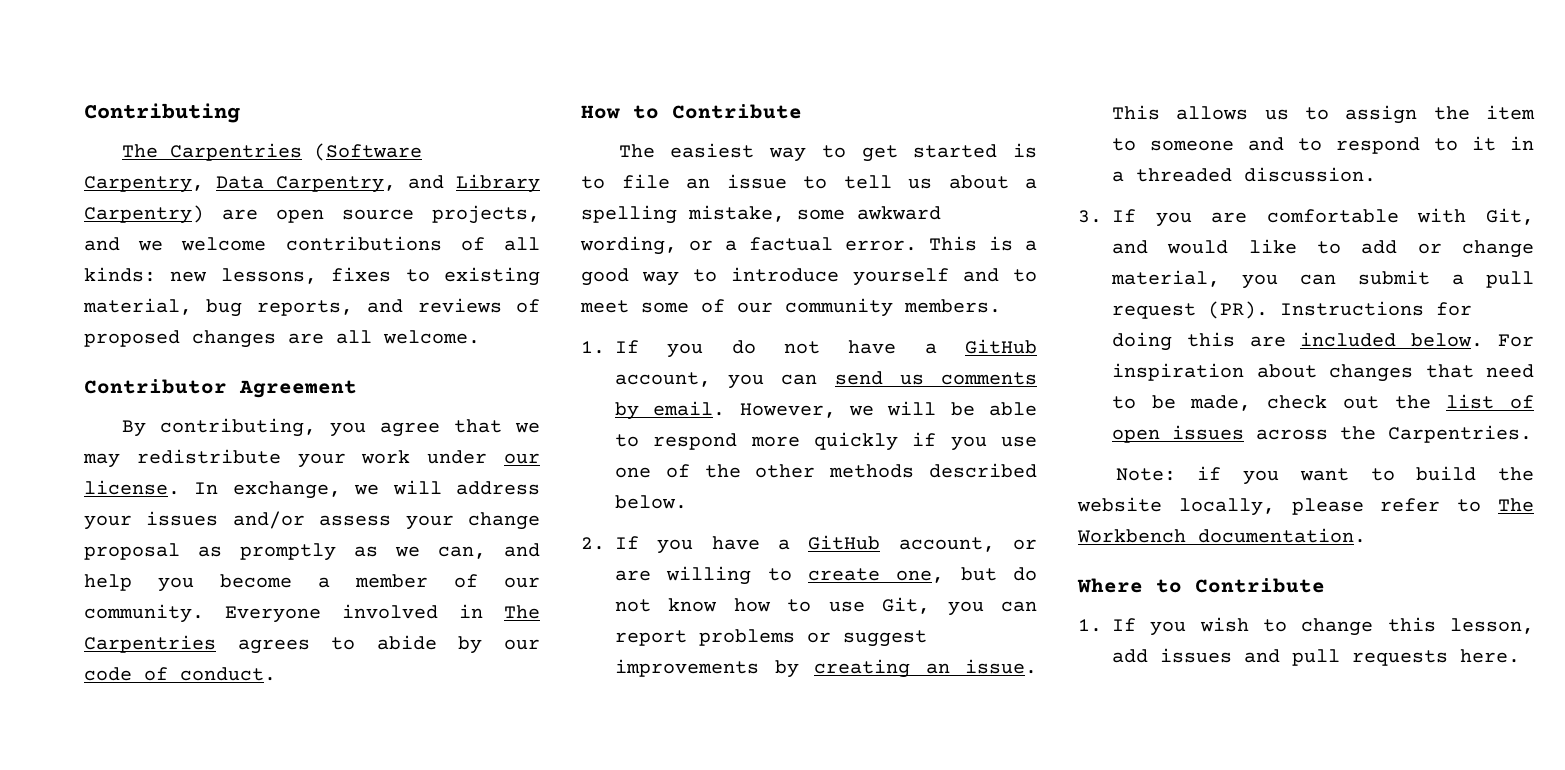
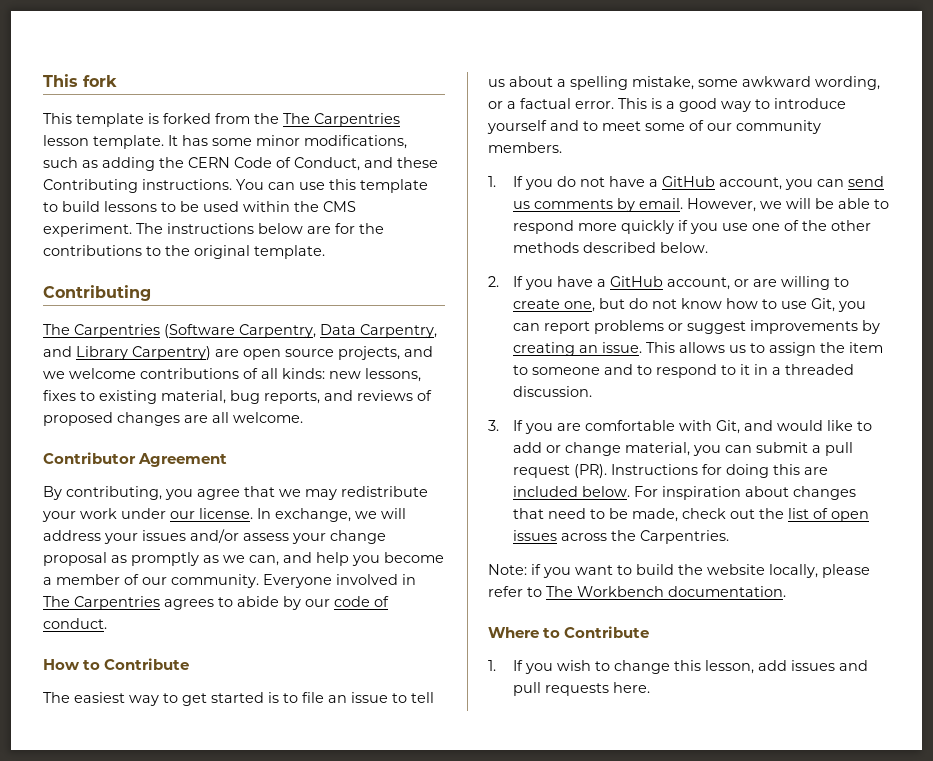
(84, 113) none -> [43,74,117,87] [43,113,400,127] [43,135,407,149] [43,157,438,171] [43,179,428,193] [43,201,356,212] [43,223,384,237] [43,245,325,259] This fork // This template is forked from the The Carpentries lesson template. It has some minor modifications, such as adding the CERN Code of Conduct, and these Contributing instructions. You can use this template to build lessons to be used within the CMS experiment. The instructions below are for the contributions to the original template. //

